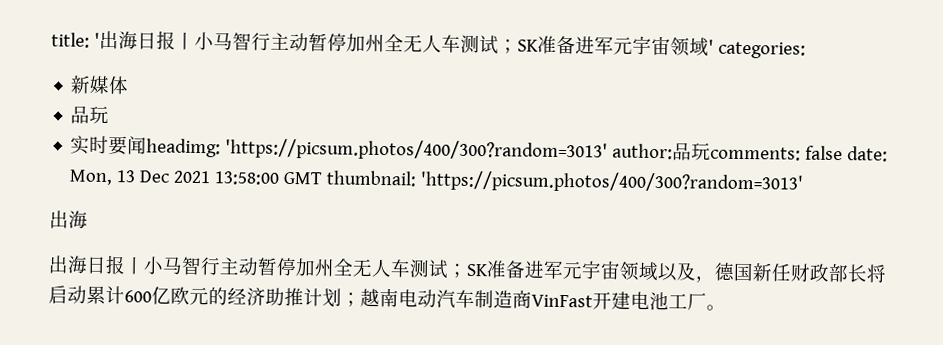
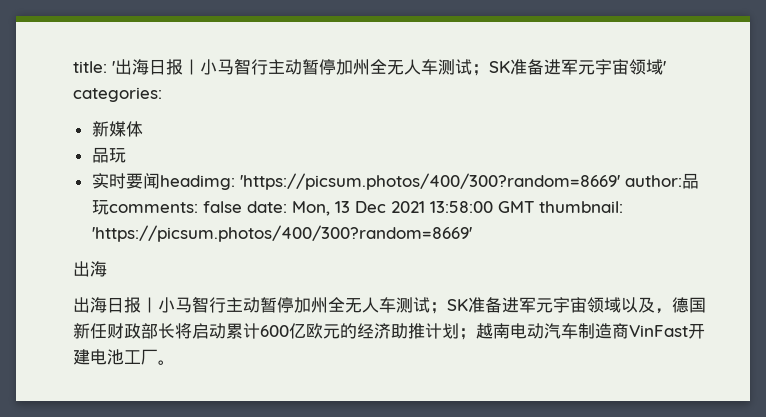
[225,138,609,162] 'https://picsum.photos/400/300?random=3013' -> [239,173,620,190] 'https://picsum.photos/400/300?random=8669'
[420,170,804,194] 'https://picsum.photos/400/300?random=3013' -> [91,225,472,242] 'https://picsum.photos/400/300?random=8669'

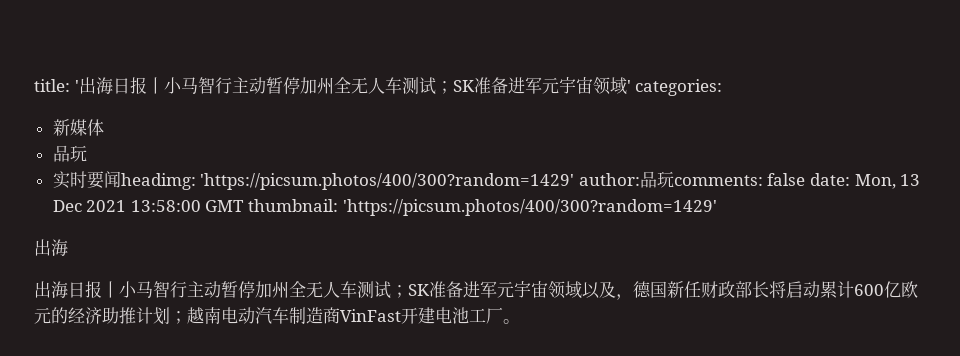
[239,173,620,190] 'https://picsum.photos/400/300?random=8669' -> [200,173,575,190] 'https://picsum.photos/400/300?random=1429'
[91,225,472,242] 'https://picsum.photos/400/300?random=8669' -> [342,199,717,216] 'https://picsum.photos/400/300?random=1429'

